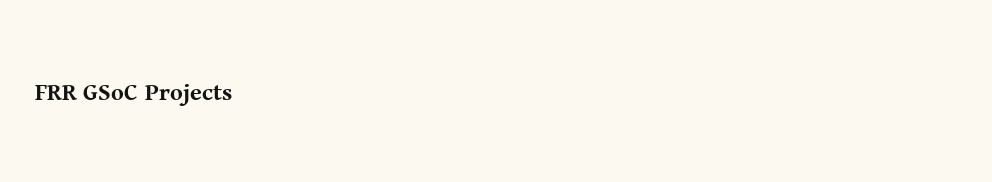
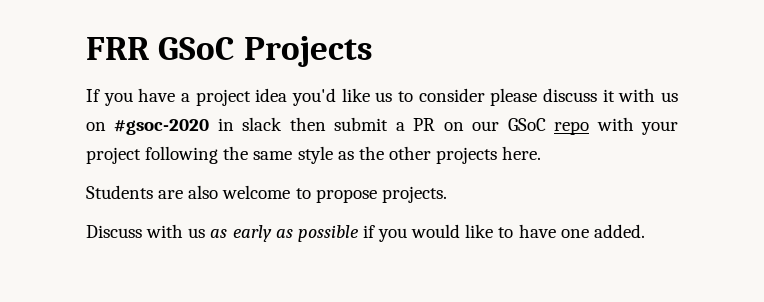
(232, 95) none -> [86,88,678,106] [86,117,678,135] [86,146,542,164] [86,185,447,203] [86,224,645,242] // If you have a project idea you'd like us to consider please discuss it with us on #gsoc-2020 in slack then submit a PR on our GSoC repo with your project following the same style as the other projects here. // Students are also welcome to propose projects. // Discuss with us as early as possible if you would like to have one added.

